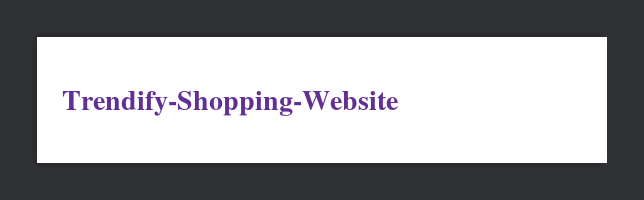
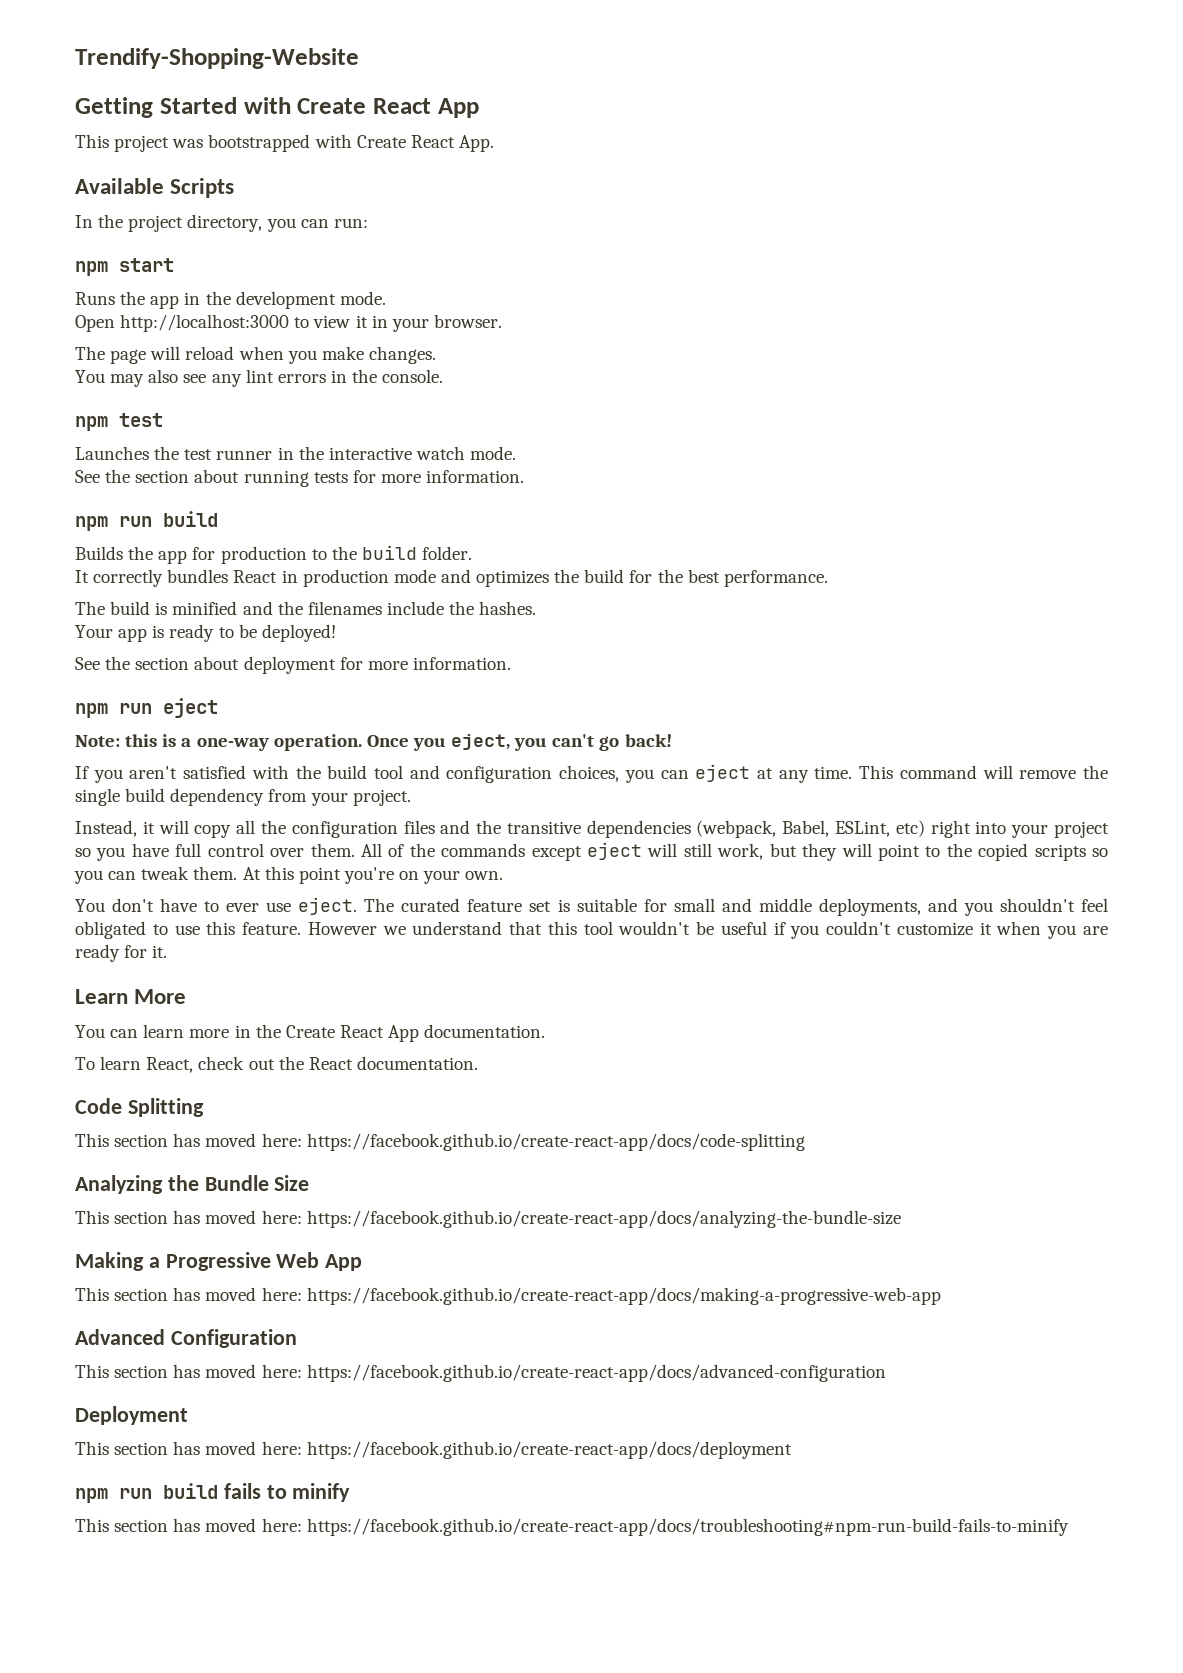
(398, 103) none -> [75,97,479,118] [75,134,494,152] [75,178,235,198] [75,214,368,232] [75,258,174,276] [75,291,386,309] [75,314,502,332] [75,346,436,364] [75,369,444,387] [75,413,163,431] [75,446,517,460] [75,469,525,487] [75,511,218,531] [75,545,473,564] [75,569,828,587] [75,601,537,615] [75,624,336,642] [75,656,511,674] [75,698,218,718] [75,734,672,751] [75,764,1108,783] [75,788,411,806] [75,820,1109,838] [75,842,1108,861] [74,866,504,884] [75,897,1108,916] [75,921,1109,939] [75,944,168,962] [75,989,187,1004] [75,1024,546,1042] [75,1056,478,1073] [75,1098,204,1117] [75,1133,805,1151] [75,1175,310,1194] [75,1210,901,1228] [75,1252,363,1271] [75,1287,941,1305] [75,1329,297,1348] [75,1364,886,1382] [75,1406,188,1425] [75,1441,792,1459] [75,1483,351,1503] [75,1518,1069,1536] // Getting Started with Create React App // This project was bootstrapped with Create React App. // Available Scripts // In the project directory, you can run: // npm start // Runs the app in the development mode. // Open http://localhost:3000 to view it in your browser. // The page will reload when you make changes. // You may also see any lint errors in the console. // npm test // Launches the test runner in the interactive watch mode. // See the section about running tests for more information. // npm run build // Builds the app for production to the build folder. // It correctly bundles React in production mode and optimizes the build for the best performance. // The build is minified and the filenames include the hashes. // Your app is ready to be deployed! // See the section about deployment for more information. // npm run eject // Note: this is a one-way operation. Once you eject, you can't go back! // If you aren't satisfied with the build tool and configuration choices, you can eject at any time. This command will remove the single build dependency from your project. // Instead, it will copy all the configuration files and the transitive dependencies (webpack, Babel, ESLint, etc) right into your project so you have full control over them. All of the commands except eject will still work, but they will point to the copied scripts so you can tweak them. At this point you're on your own. // You don't have to ever use eject. The curated feature set is suitable for small and middle deployments, and you shouldn't feel obligated to use this feature. However we understand that this tool wouldn't be useful if you couldn't customize it when you are ready for it. // Learn More // You can learn more in the Create React App documentation. // To learn React, check out the React documentation. // Code Splitting // This section has moved here: https://facebook.github.io/create-react-app/docs/code-splitting // Analyzing the Bundle Size // This section has moved here: https://facebook.github.io/create-react-app/docs/analyzing-the-bundle-size // Making a Progressive Web App // This section has moved here: https://facebook.github.io/create-react-app/docs/making-a-progressive-web-app // Advanced Configuration // This section has moved here: https://facebook.github.io/create-react-app/docs/advanced-configuration // Deployment // This section has moved here: https://facebook.github.io/create-react-app/docs/deployment // npm run build fails to minify // This section has moved here: https://facebook.github.io/create-react-app/docs/troubleshooting#npm-run-build-fails-to-minify

